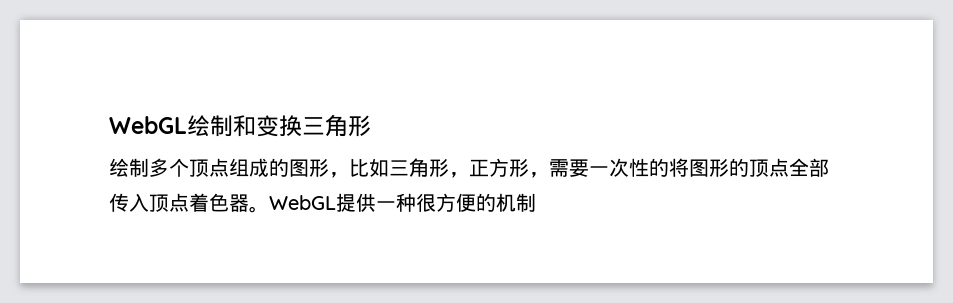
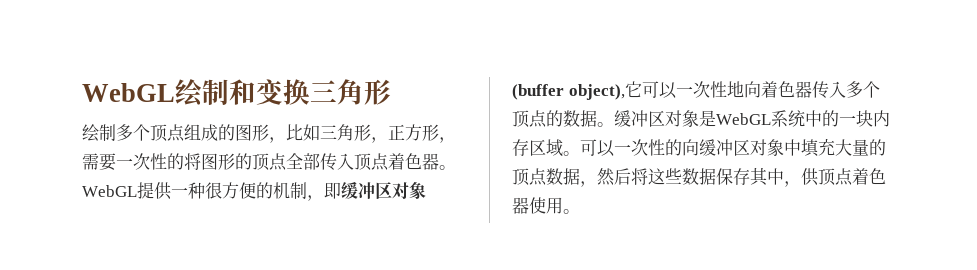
(536, 202) none -> [307,182,426,201] [512,81,880,100] [512,110,890,128] [512,138,886,157] [512,167,886,187] [512,197,580,214] ，即缓冲区对象(buffer object),它可以一次性地向着色器传入多个顶点的数据。缓冲区对象是WebGL系统中的一块内存区域。可以一次性的向缓冲区对象中填充大量的顶点数据，然后将这些数据保存其中，供顶点着色器使用。

